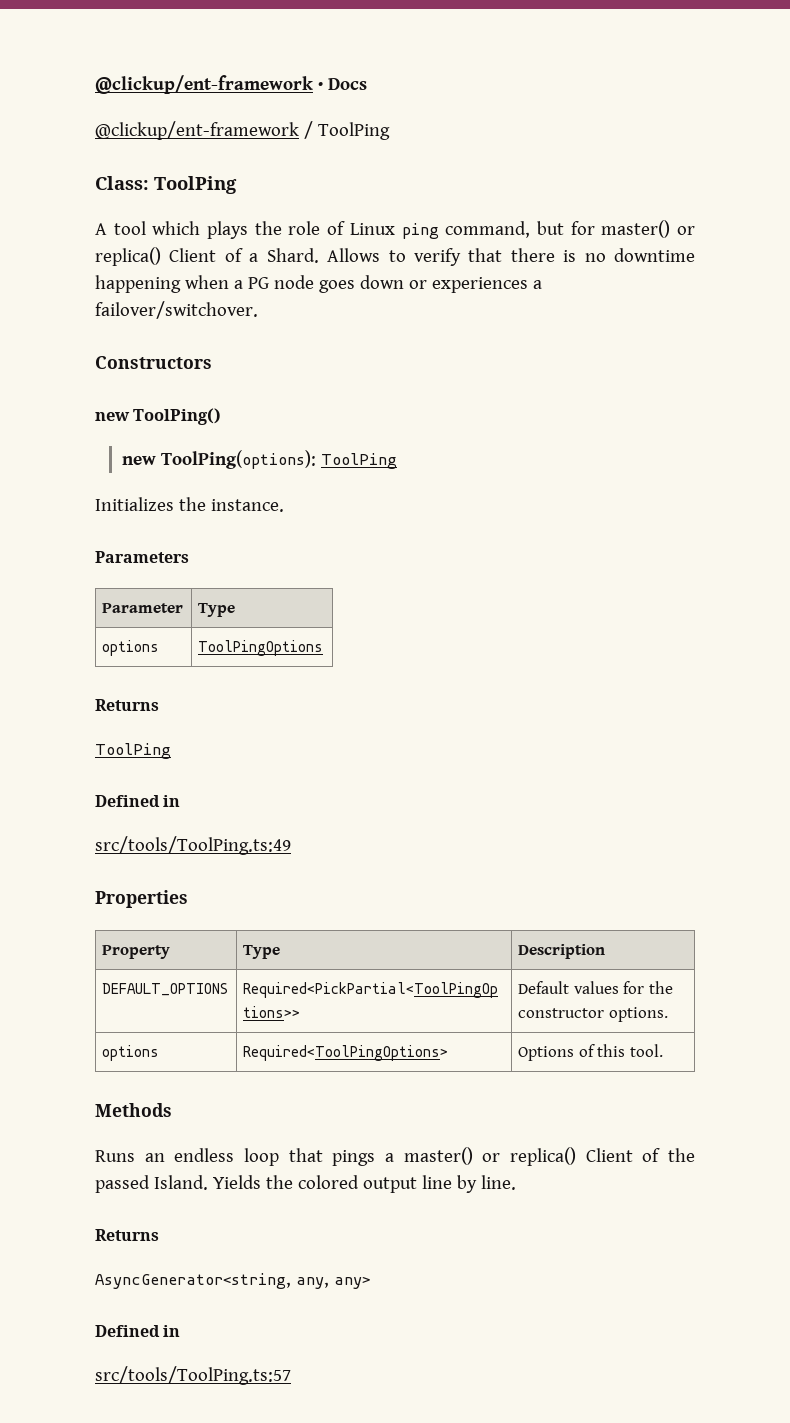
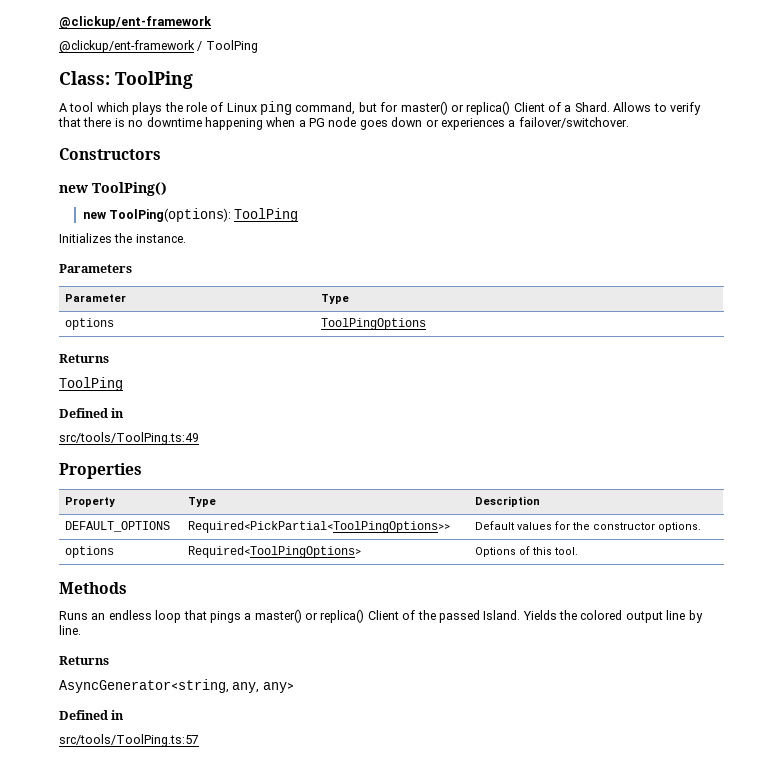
[95,75,367,94] @clickup/ent-framework • Docs -> [59,16,212,29] @clickup/ent-framework

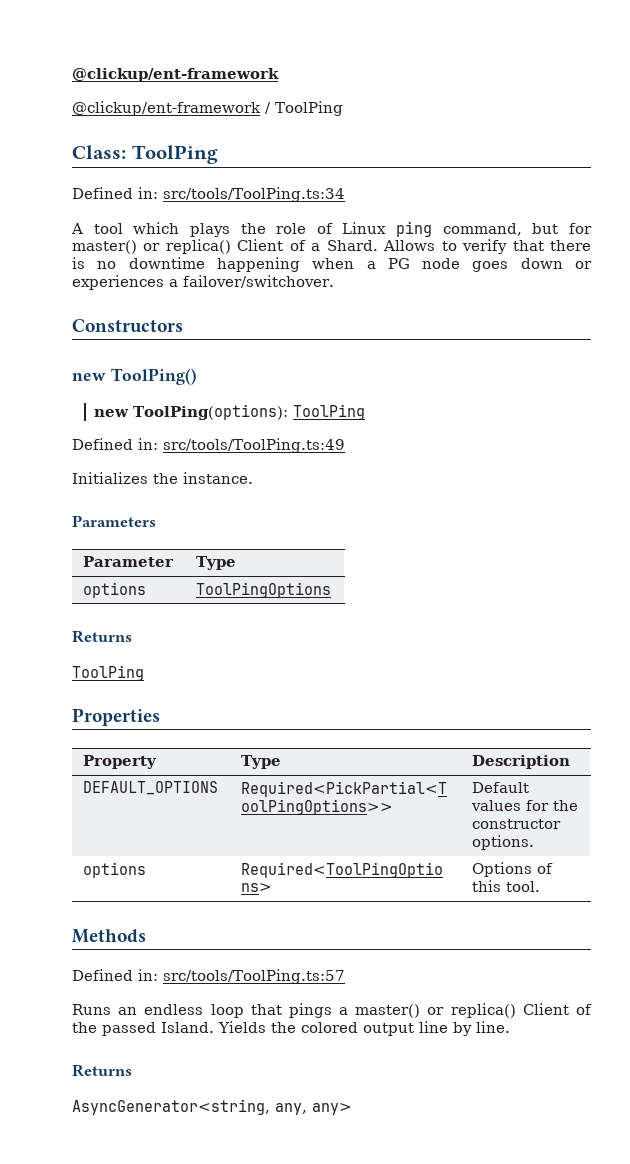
(193, 80) none -> [72,187,345,202] // Defined in: src/tools/ToolPing.ts:34
(299, 215) none -> [72,438,345,453] // Defined in: src/tools/ToolPing.ts:49
[59,408,125,418] [59,432,199,445] // Defined in // src/tools/ToolPing.ts:49 -> (144, 673) none
(127, 588) none -> [72,969,345,984] // Defined in: src/tools/ToolPing.ts:57
[59,710,125,720] [59,734,199,747] // Defined in // src/tools/ToolPing.ts:57 -> (352, 1109) none

